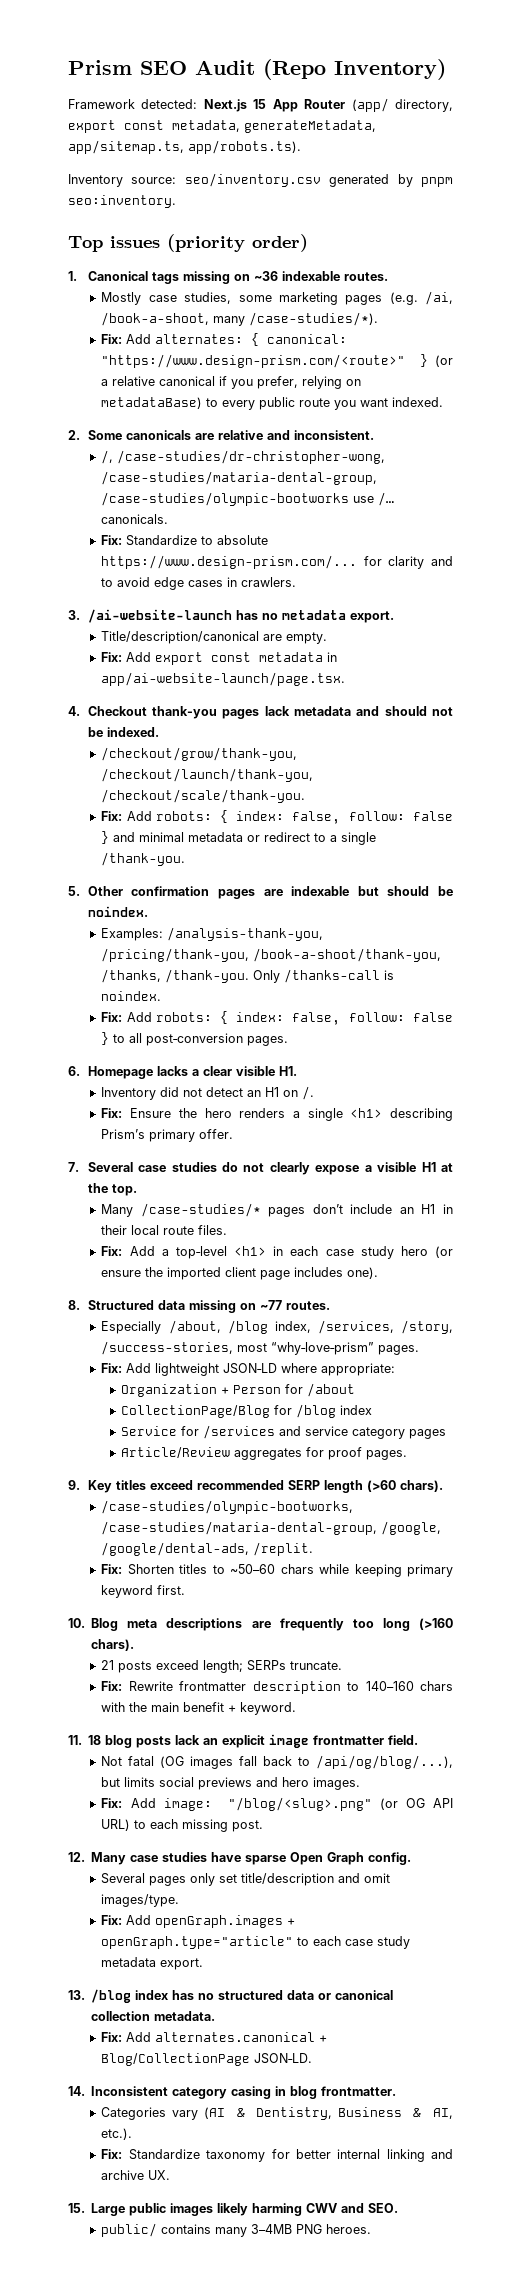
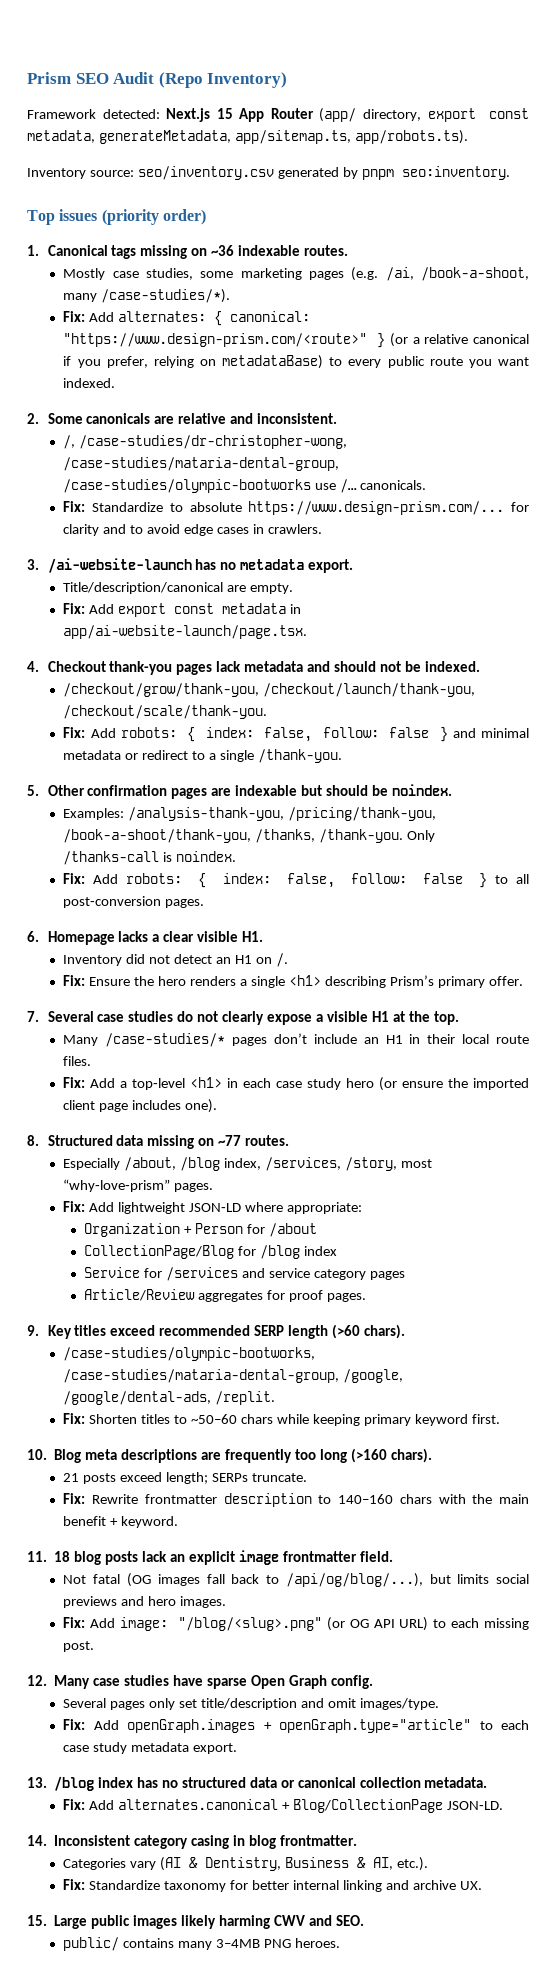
[101,1341,234,1355] /success-stories, -> (398, 1164) none

